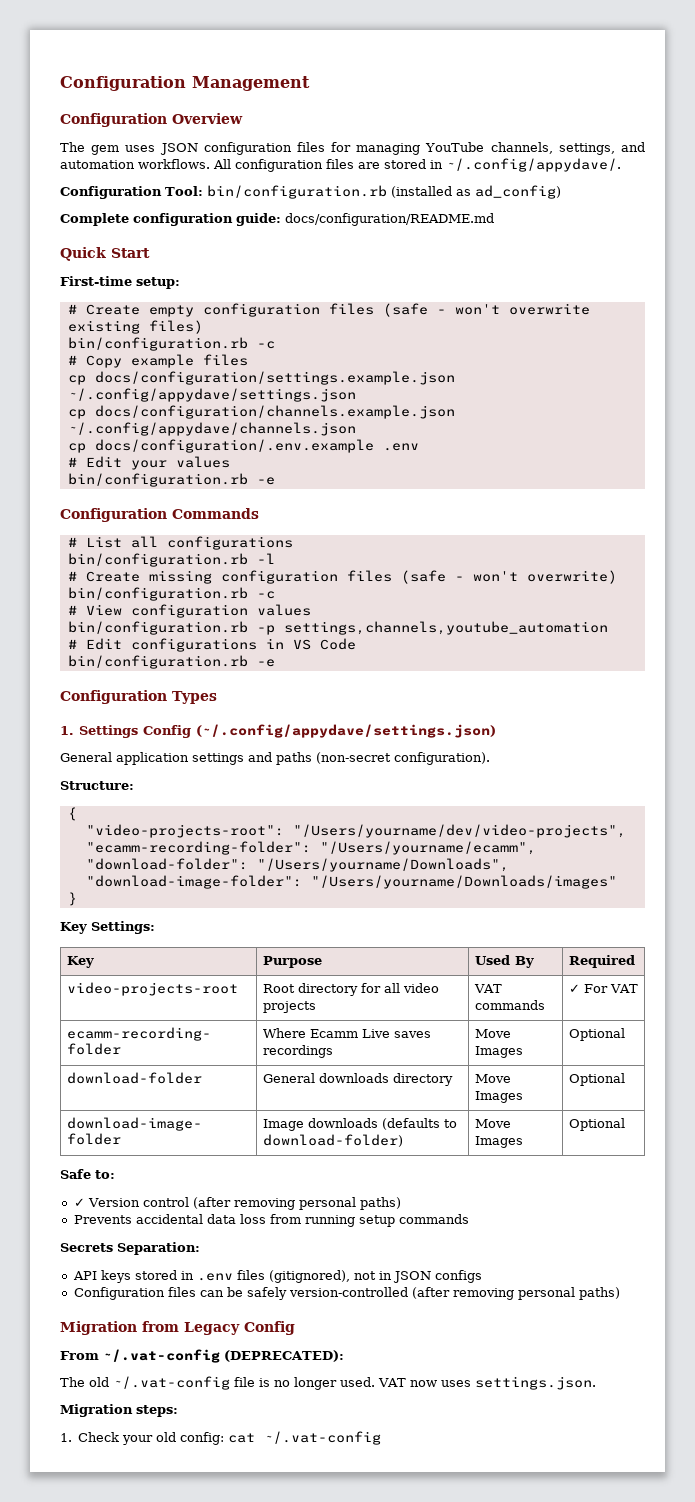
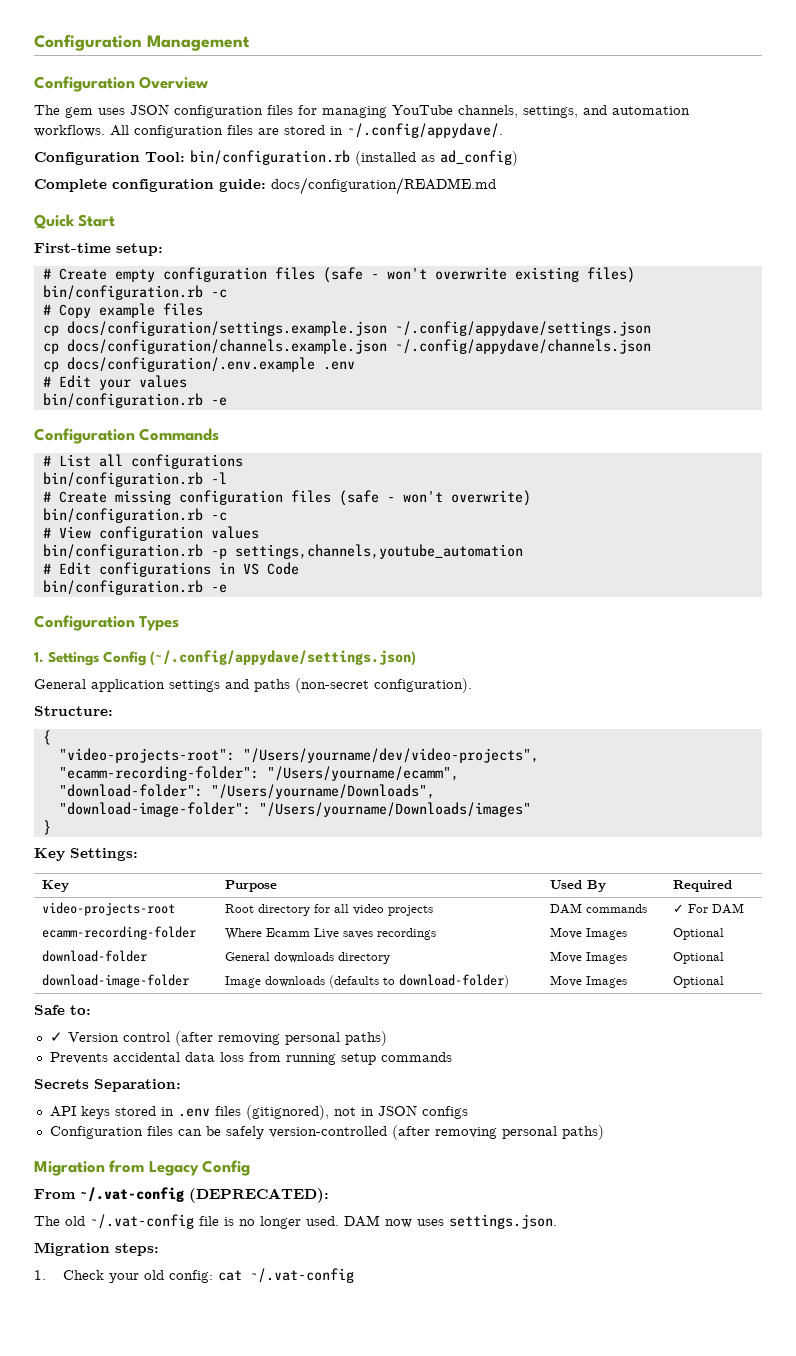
[473,984,502,993] VAT -> [549,903,582,914] DAM
[609,984,638,993] VAT -> [711,903,744,914] DAM
[378,1378,406,1387] VAT -> [344,1215,380,1227] DAM

